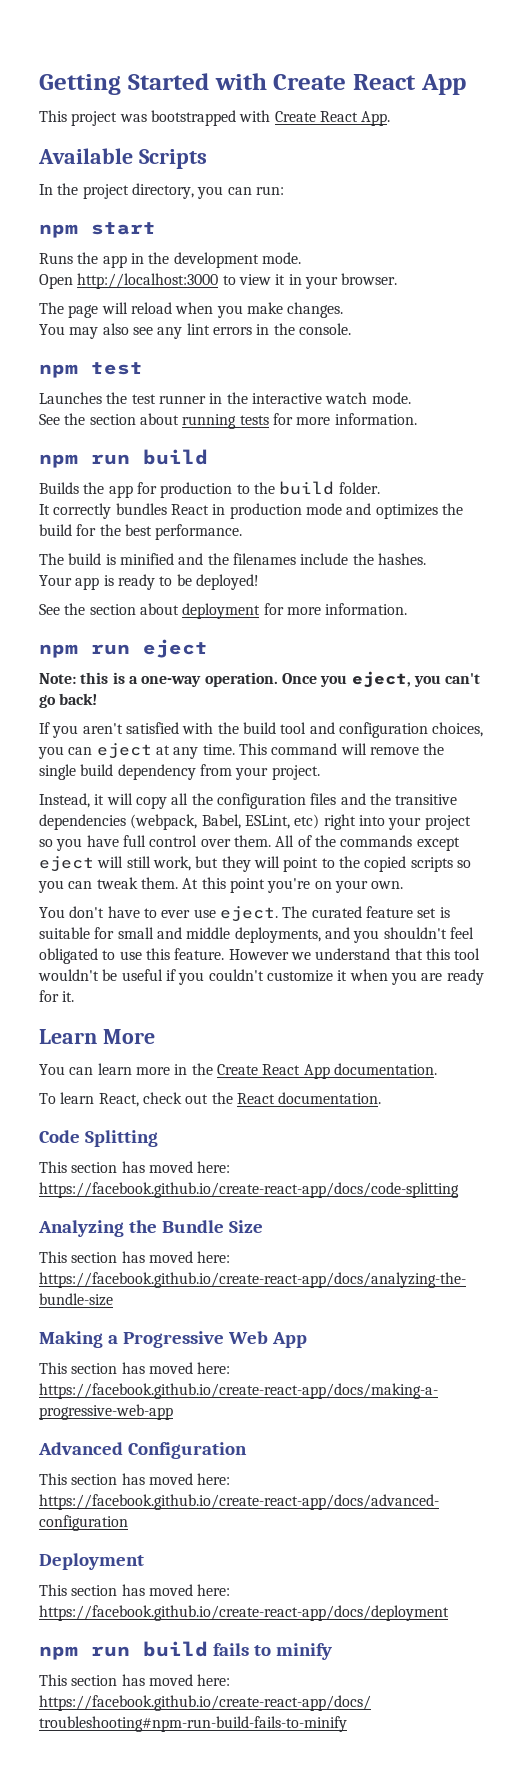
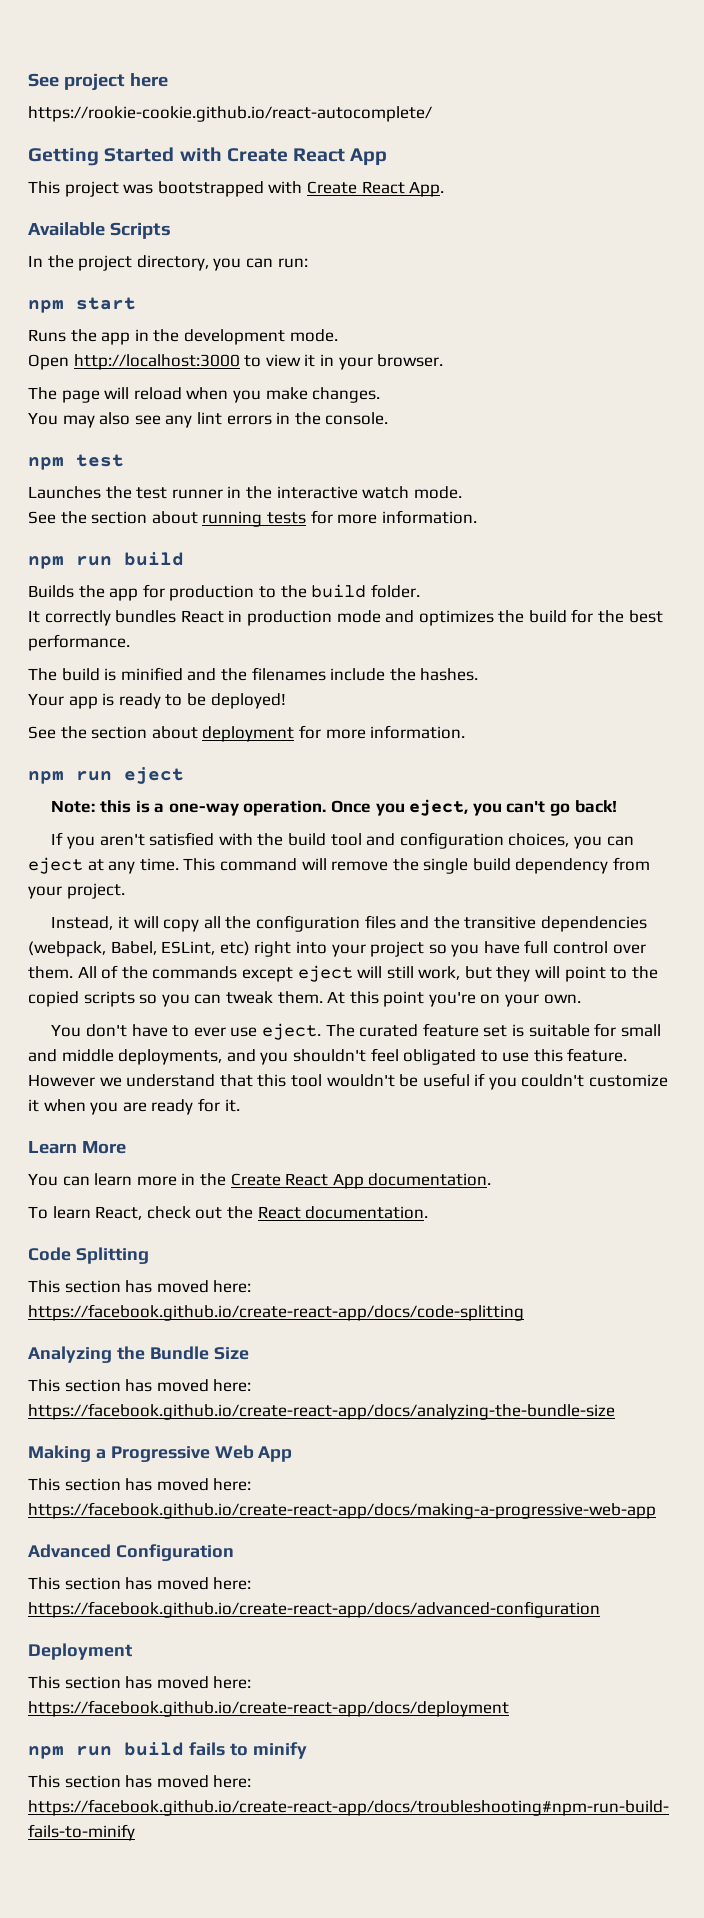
(39, 84) none -> [28,73,168,91] [28,106,432,122] See project here // https://rookie-cookie.github.io/react-autocomplete/ //

